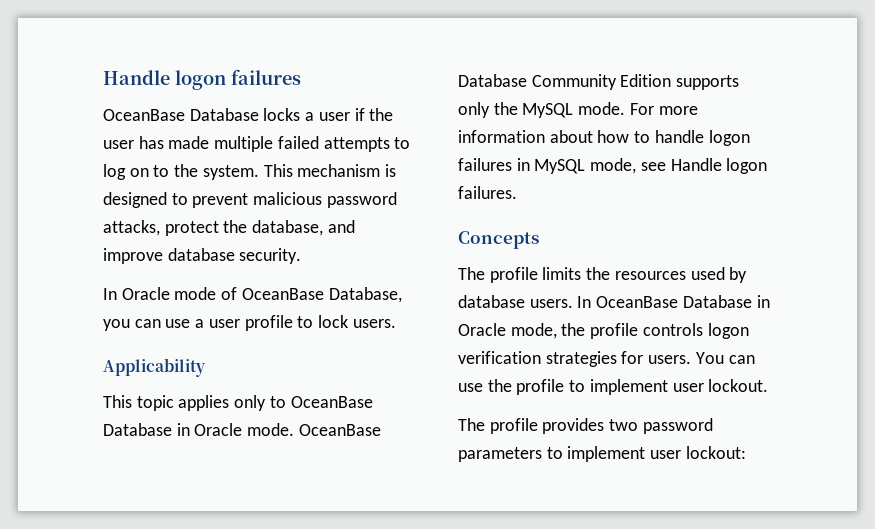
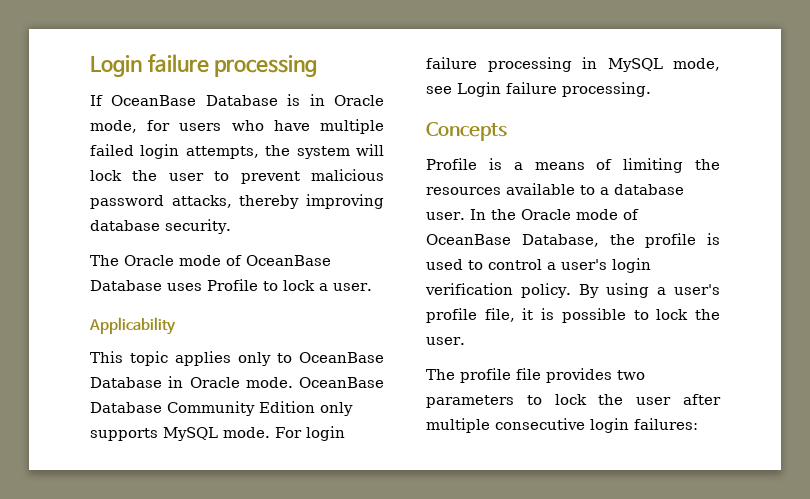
[103,69,301,90] [103,108,394,121] [103,136,411,152] [103,164,397,180] [103,192,167,208] Handle logon failures // OceanBase Database locks a user if the user has made multiple failed attempts to log on to the system. This mechanism is designed -> [90,54,318,77] [90,94,384,106] [90,119,384,134] [90,144,384,159] [90,170,204,181] Login failure processing // If OceanBase Database is in Oracle mode, for users who have multiple failed login attempts, the system will lock the user
[164,220,355,236] [103,248,163,264] protect the database, and improve -> [239,194,384,209] thereby improving
[103,287,402,303] [103,315,396,331] In Oracle mode of OceanBase Database, you can use a user profile to lock users. -> [90,255,331,266] [90,279,372,291] The Oracle mode of OceanBase Database uses Profile to lock a user.
[676,75,740,90] [458,102,698,118] [458,130,750,146] [458,158,768,174] [458,186,517,199] [458,231,539,249] [458,267,748,283] [458,295,770,308] [458,323,749,339] [458,351,755,367] [458,379,769,395] [458,418,538,434] supports only the MySQL mode. For more information about how to handle logon failures in MySQL mode, see Handle logon failures. // Concepts // The profile limits the resources used by database users. In OceanBase Database in Oracle mode, the profile controls logon verification strategies for users. You can use the profile to implement user lockout. // The profile -> [320,402,353,416] [90,426,345,441] [426,57,720,72] [426,82,651,97] [426,122,507,141] [426,158,720,173] [426,183,684,195] [426,209,639,220] [426,233,720,248] [426,258,651,273] [425,283,720,298] [426,308,720,323] [426,337,465,345] [426,368,541,383] only supports MySQL mode. For login failure processing in MySQL mode, see Login failure processing. // Concepts // Profile is a means of limiting the resources available to a database user. In the Oracle mode of OceanBase Database, the profile is used to control a user's login verification policy. By using a user's profile file, it is possible to lock the user. // The profile file
[642,418,713,434] password -> (645, 375) none
[567,446,746,462] implement user lockout: -> [554,394,721,405] [426,418,698,433] lock the user after multiple consecutive login failures:

